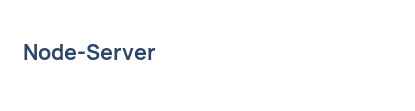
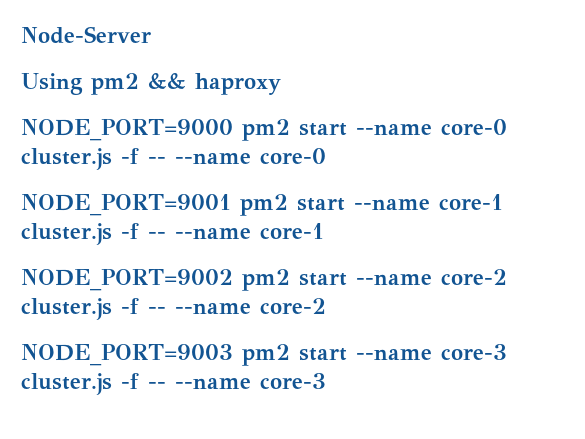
(156, 52) none -> [21,73,281,95] [21,119,507,141] [21,148,326,170] [21,194,503,216] [21,223,324,245] [21,269,507,291] [21,298,326,320] [21,344,507,366] [21,373,326,395] // Using pm2 && haproxy // NODE_PORT=9000 pm2 start --name core-0 cluster.js -f -- --name core-0 // NODE_PORT=9001 pm2 start --name core-1 cluster.js -f -- --name core-1 // NODE_PORT=9002 pm2 start --name core-2 cluster.js -f -- --name core-2 // NODE_PORT=9003 pm2 start --name core-3 cluster.js -f -- --name core-3

